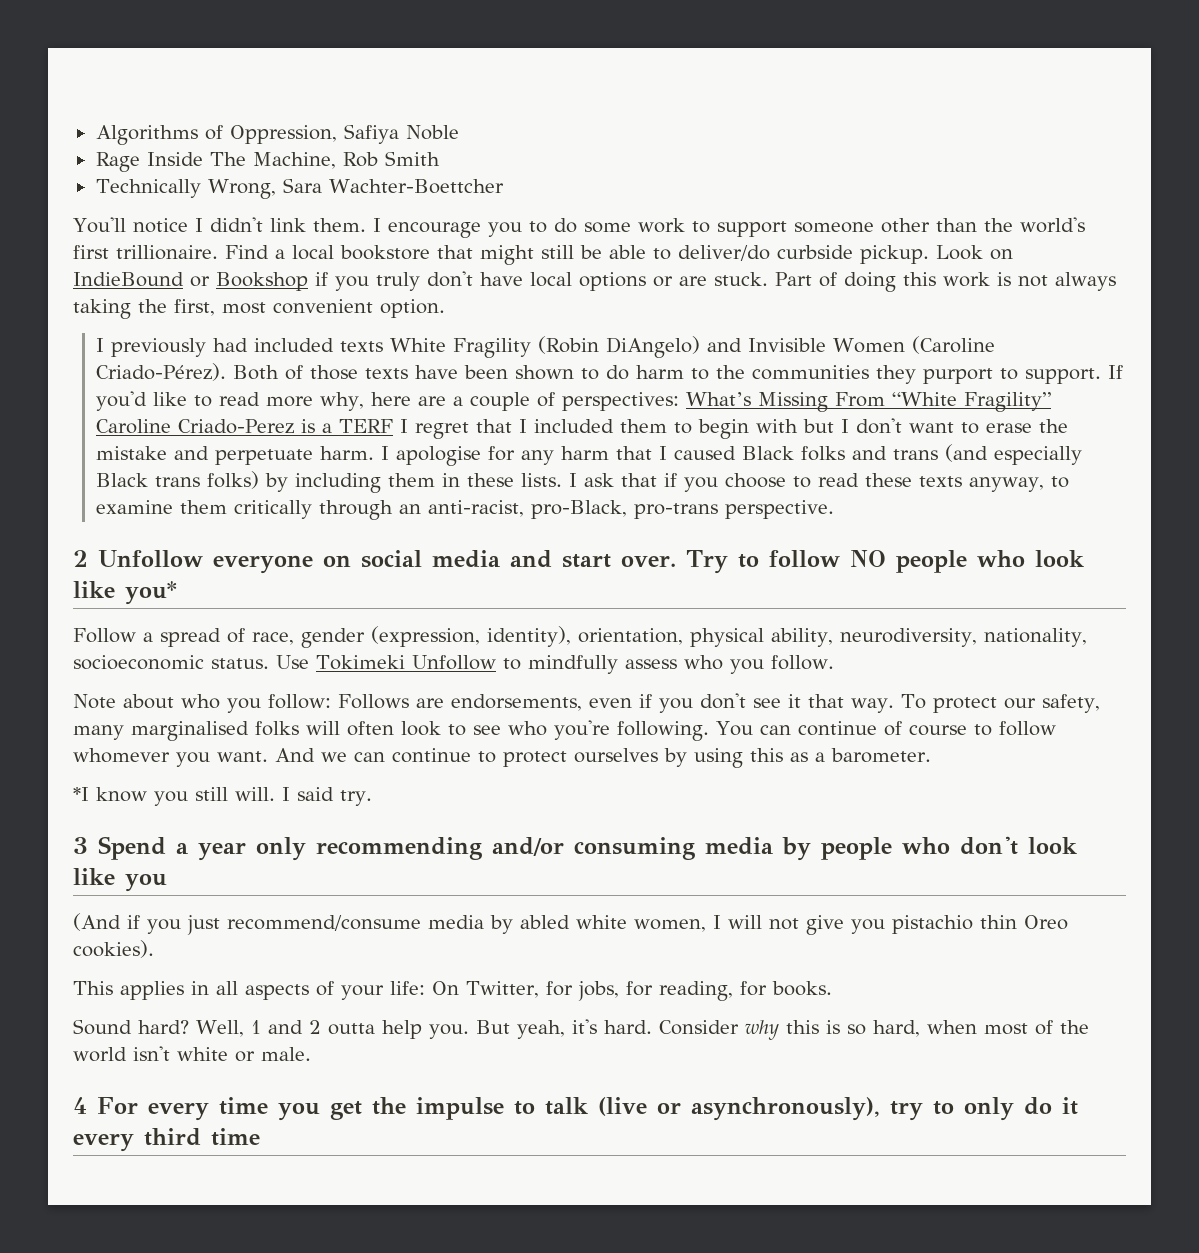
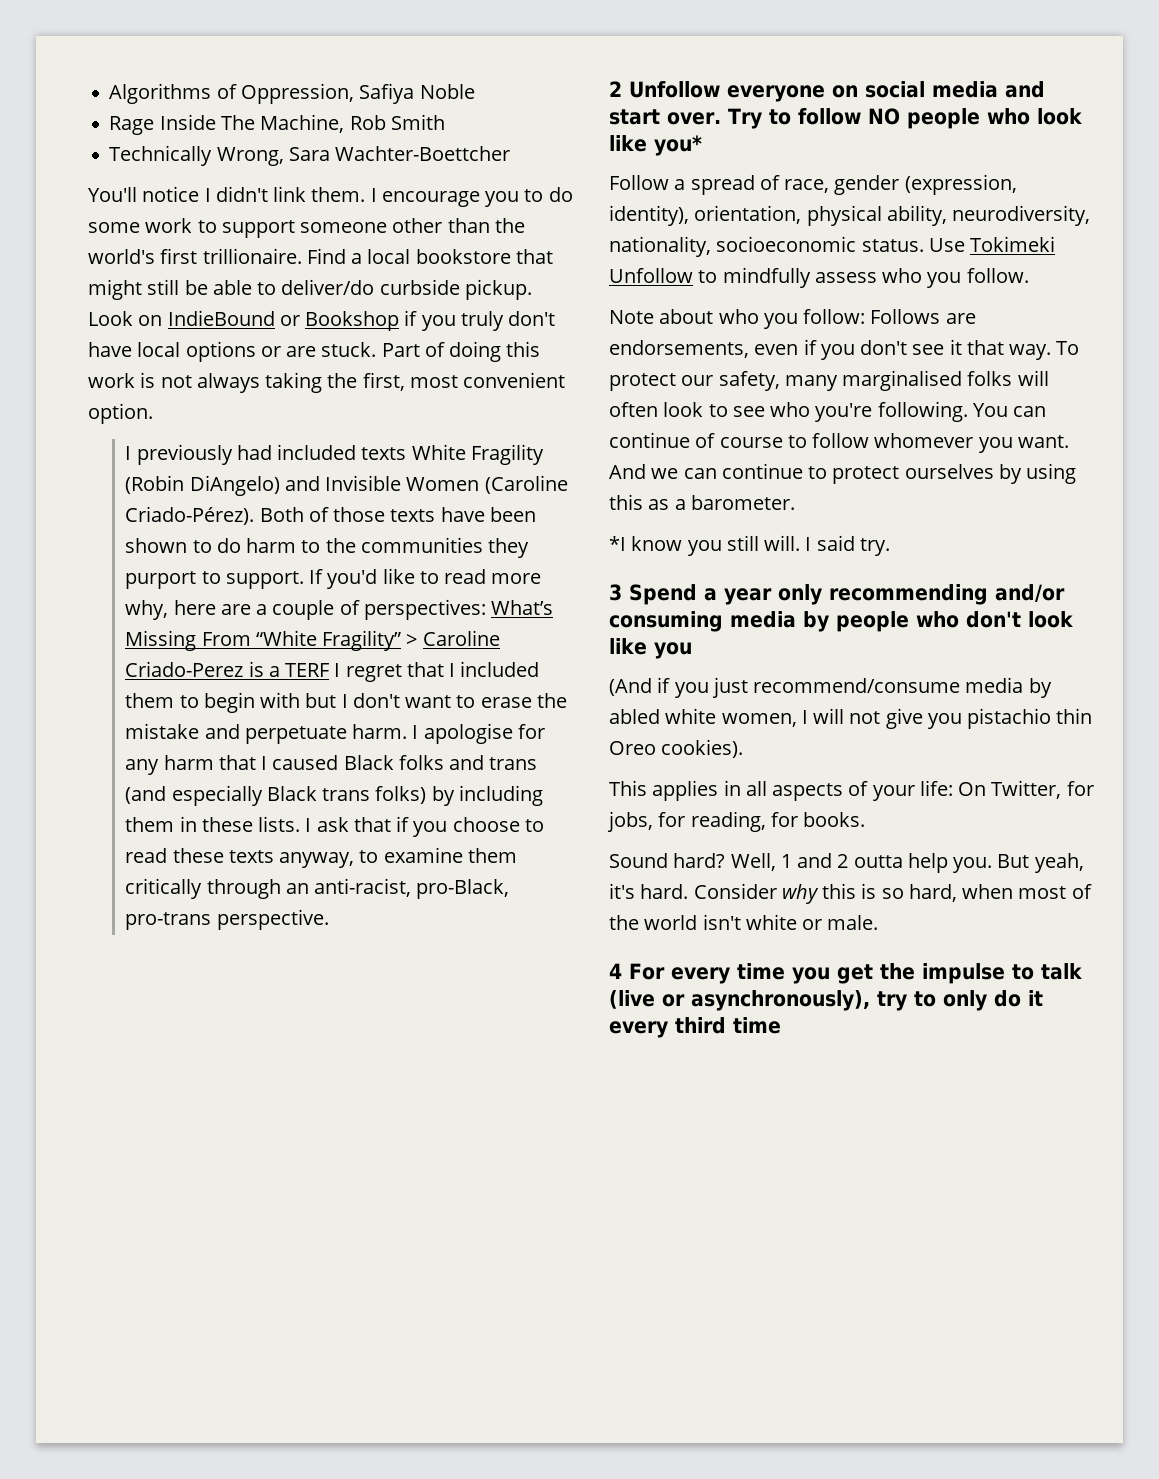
(1052, 402) none -> [406,634,418,646] >

